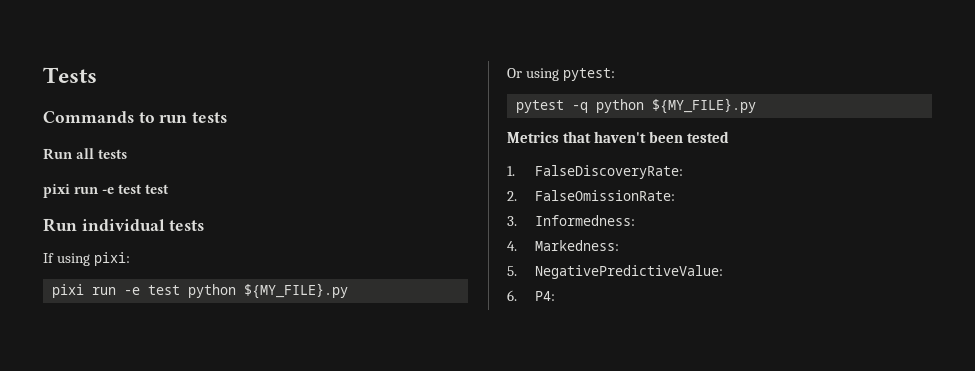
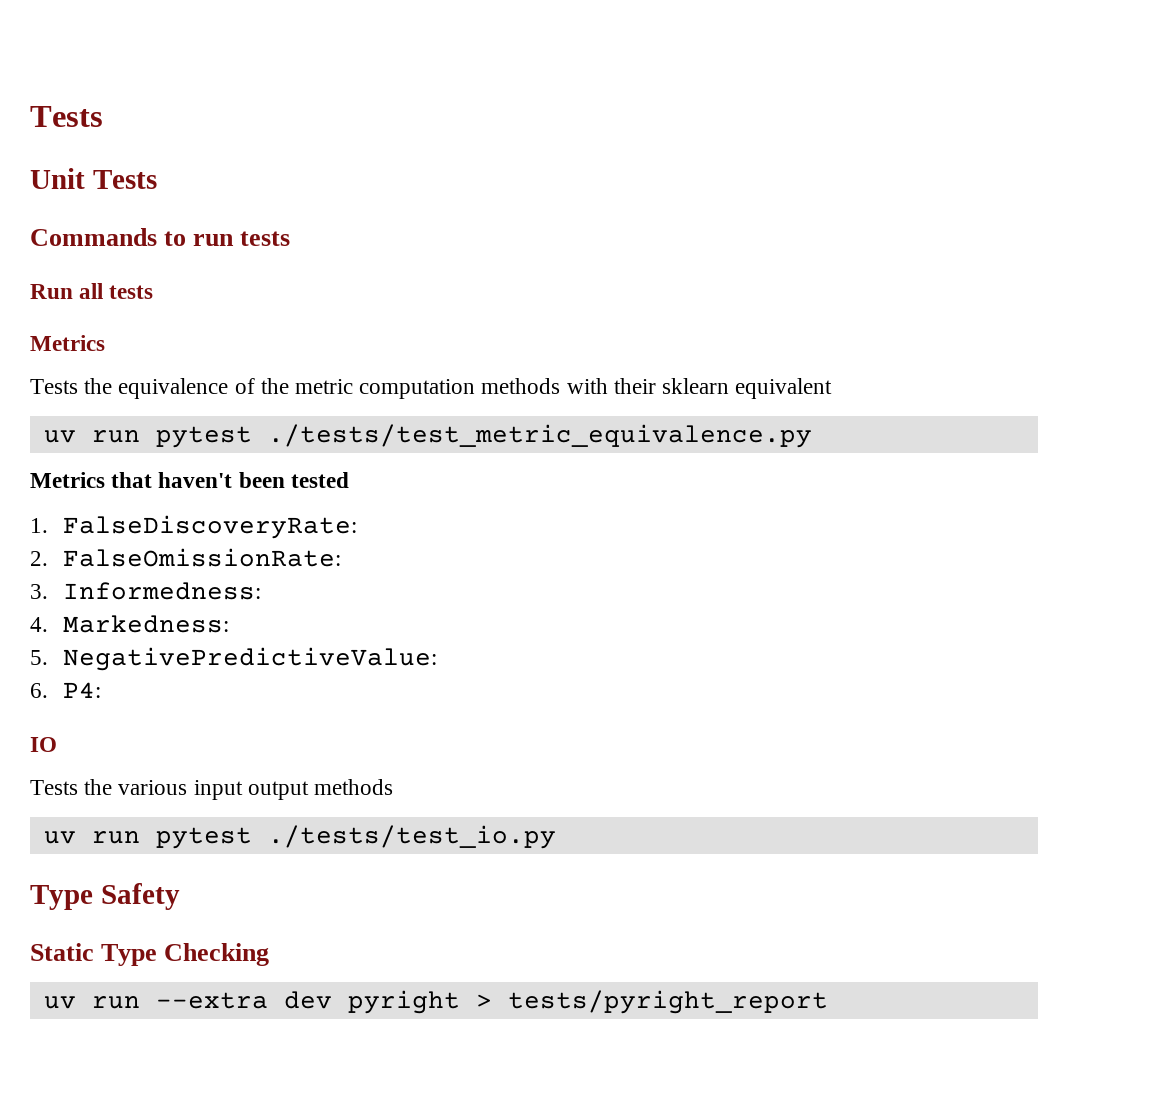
[43,67,97,83] Tests -> [30,106,103,127] [30,168,157,189] Tests // Unit Tests
[43,184,170,198] [43,218,205,232] [43,252,130,266] [51,283,348,299] [507,68,615,81] [515,98,756,114] pixi run -e test test // Run individual tests // If using pixi: // pixi run -e test python ${MY_FILE}.py // Or using pytest: // pytest -q python ${MY_FILE}.py -> [30,335,105,351] [30,378,833,399] [43,424,812,448] Metrics // Tests the equivalence of the metric computation methods with their sklearn equivalent // uv run pytest ./tests/test_metric_equivalence.py
(555, 296) none -> [30,737,57,752] [30,779,394,800] [43,825,556,849] [30,883,180,910] [30,943,270,966] [43,990,828,1014] // IO // Tests the various input output methods // uv run pytest ./tests/test_io.py // Type Safety // Static Type Checking // uv run --extra dev pyright > tests/pyright_report

